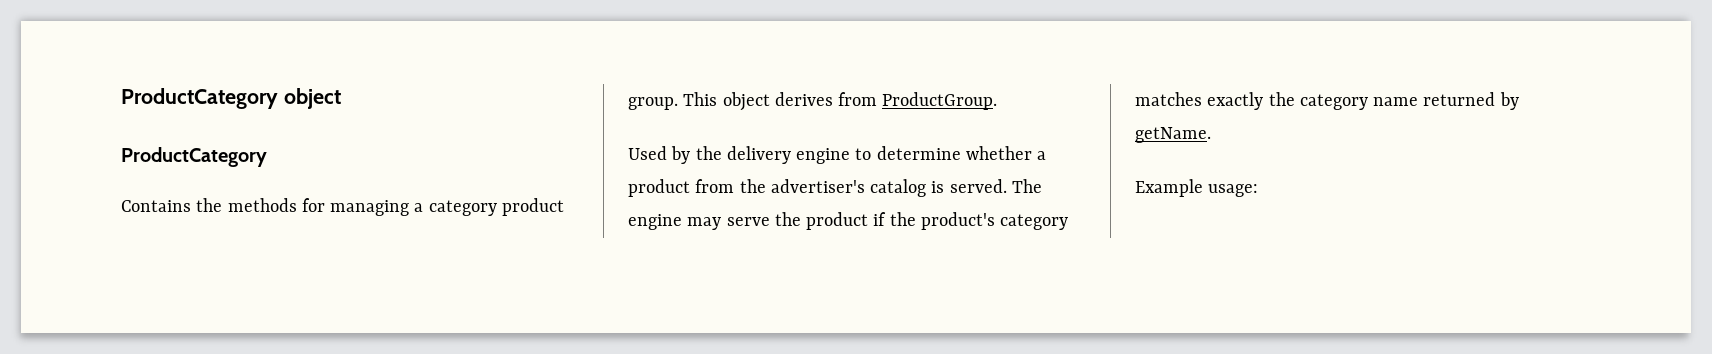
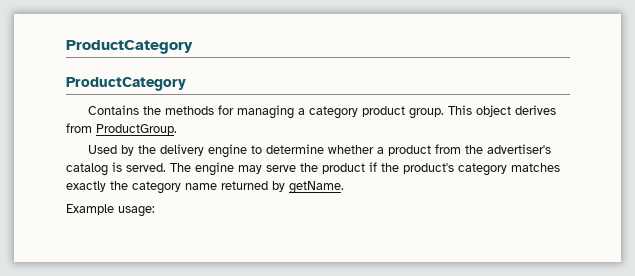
[121,88,341,109] ProductCategory object -> [66,40,193,54] ProductCategory

